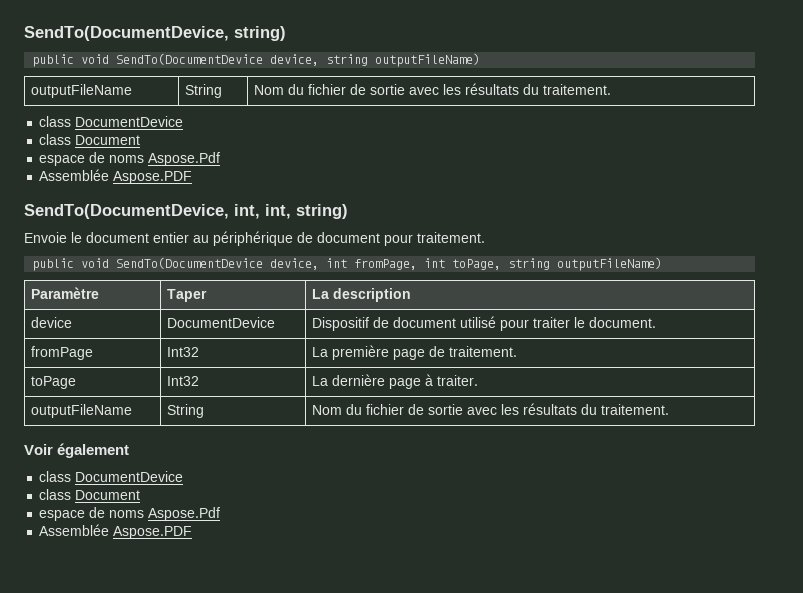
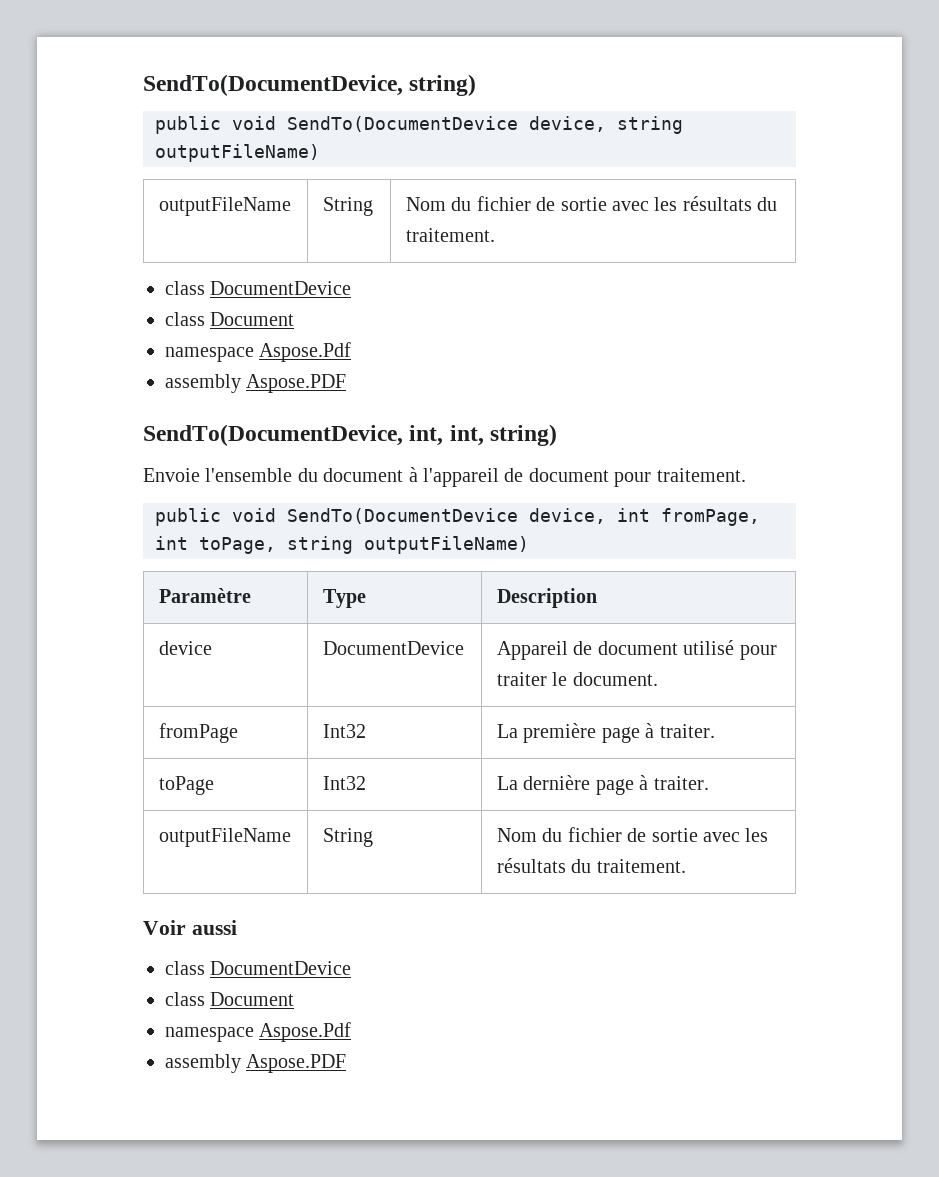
[39,152,221,166] [39,169,110,181] espace de noms Aspose.Pdf // Assemblée -> [165,342,352,362] [165,374,241,393] namespace Aspose.Pdf // assembly
[71,231,293,246] le document entier au périphérique -> [205,467,499,487] l'ensemble du document à l'appareil
[166,289,207,302] [311,288,411,302] Taper | La description -> [322,589,366,608] [496,588,597,608] Type | Description
[311,317,369,331] Dispositif -> [496,641,568,660] Appareil
[428,346,517,357] de traitement. -> [645,723,715,738] à traiter.
[57,443,130,458] [39,471,184,482] [39,489,141,500] [39,507,221,521] [39,524,110,536] également // class DocumentDevice // class Document // espace de noms Aspose.Pdf // Assemblée -> [191,920,237,935] [165,961,352,975] [165,992,295,1006] [165,1022,352,1042] [165,1054,241,1073] aussi // class DocumentDevice // class Document // namespace Aspose.Pdf // assembly

